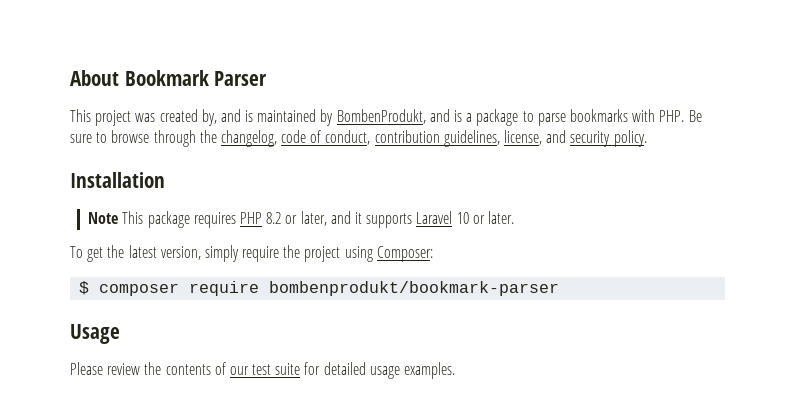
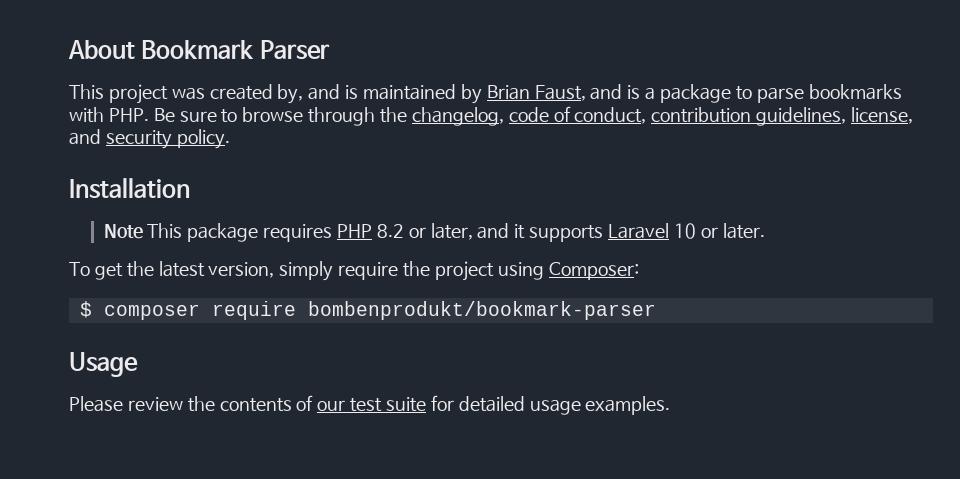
[336,109,426,124] BombenProdukt, -> [486,85,586,101] Brian Faust,

